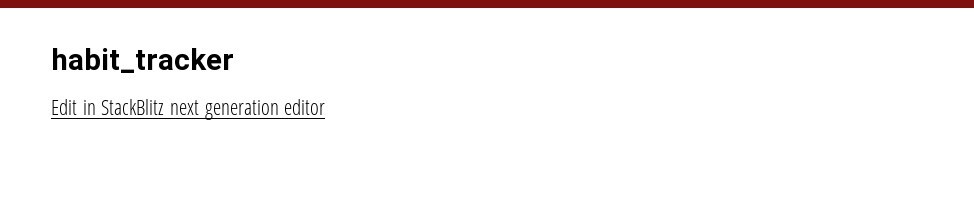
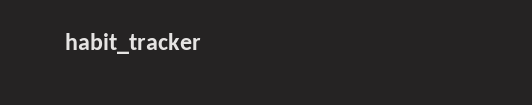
[51,99,326,120] // Edit in StackBlitz next generation editor -> (201, 43) none

